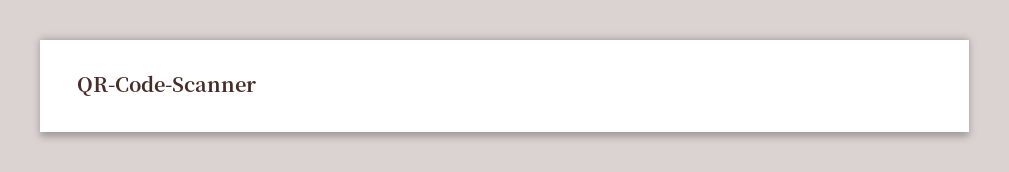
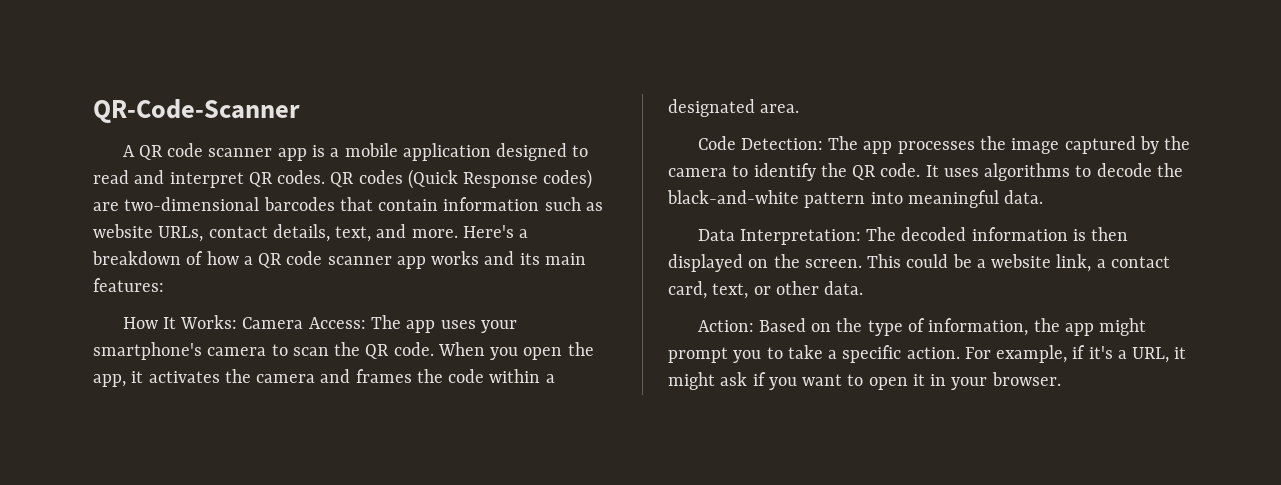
(256, 85) none -> [122,143,589,161] [93,169,593,189] [93,197,603,211] [93,224,529,242] [92,251,586,269] [93,278,164,292] [122,315,517,333] [93,342,594,360] [93,369,555,387] [668,99,800,117] [697,136,1191,154] [668,163,1183,181] [667,190,1044,208] [697,227,1129,245] [668,254,1170,272] [668,281,864,299] [697,318,1147,336] [668,345,1187,363] [668,372,1061,390] // A QR code scanner app is a mobile application designed to read and interpret QR codes. QR codes (Quick Response codes) are two-dimensional barcodes that contain information such as website URLs, contact details, text, and more. Here's a breakdown of how a QR code scanner app works and its main features: // How It Works: Camera Access: The app uses your smartphone's camera to scan the QR code. When you open the app, it activates the camera and frames the code within a designated area. // Code Detection: The app processes the image captured by the camera to identify the QR code. It uses algorithms to decode the black-and-white pattern into meaningful data. // Data Interpretation: The decoded information is then displayed on the screen. This could be a website link, a contact card, text, or other data. // Action: Based on the type of information, the app might prompt you to take a specific action. For example, if it's a URL, it might ask if you want to open it in your browser.

